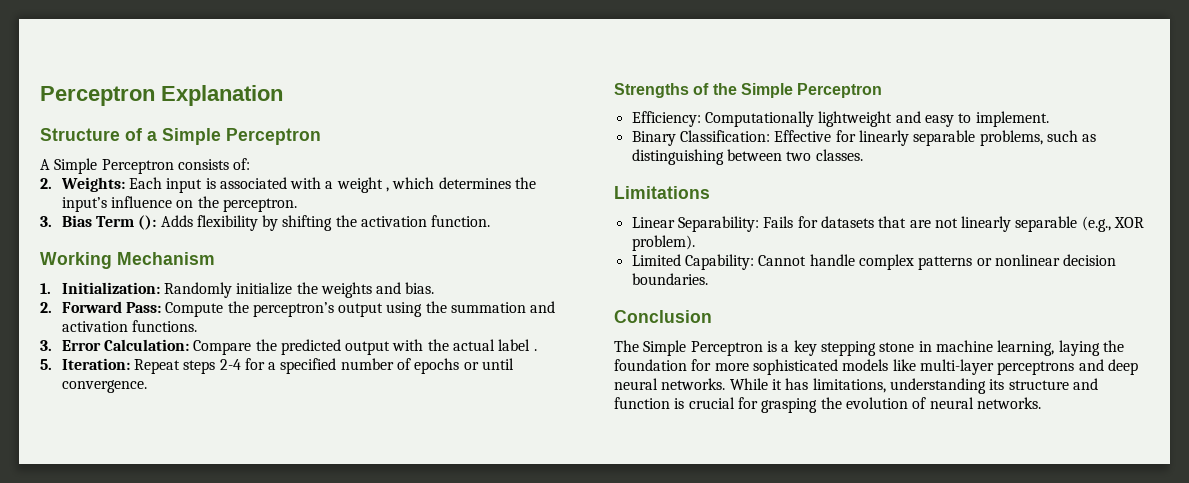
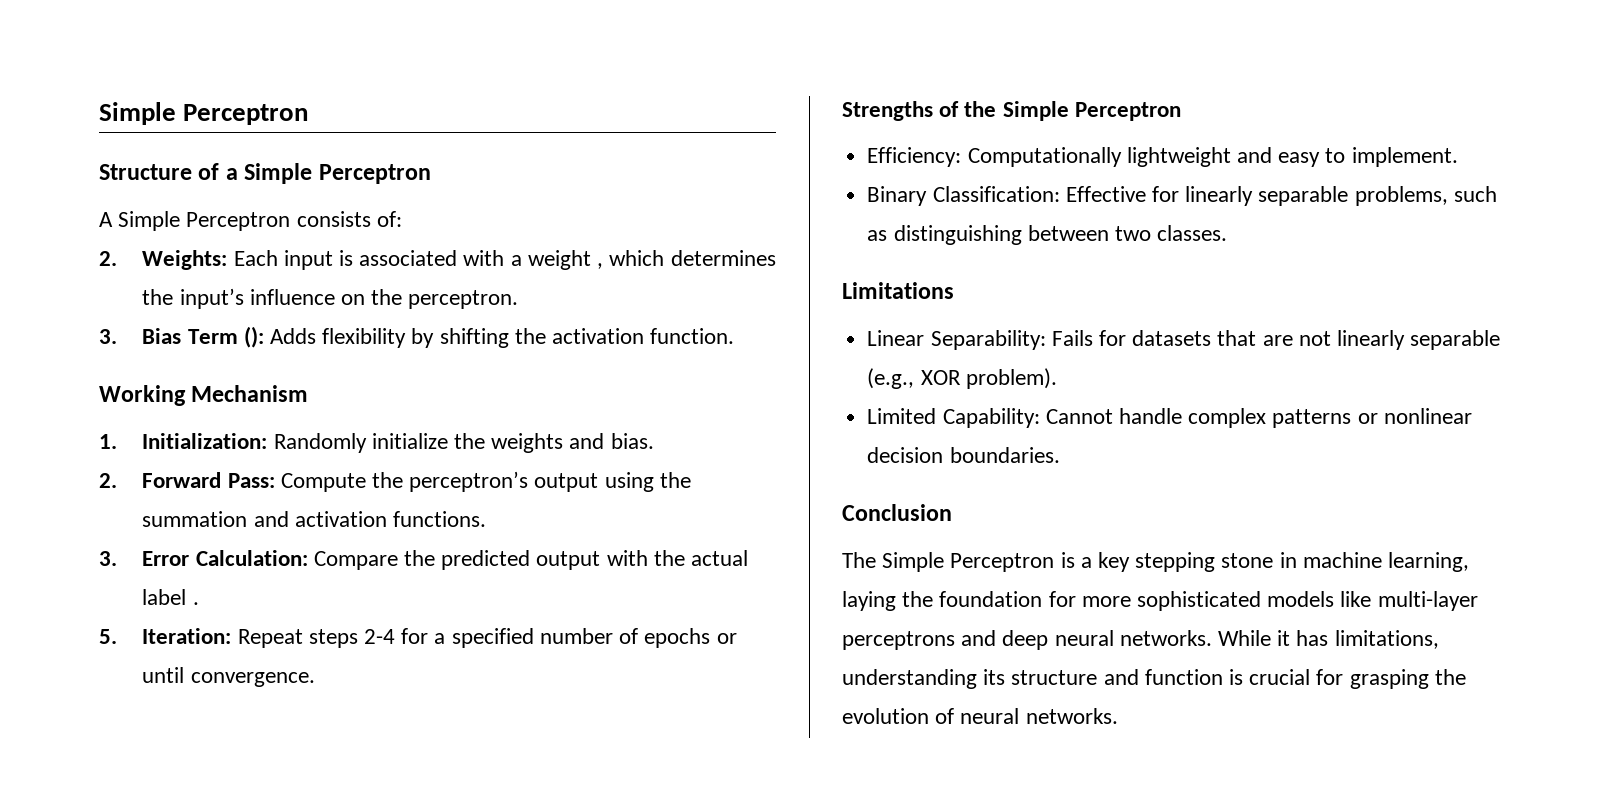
[40,85,283,106] Perceptron Explanation -> [99,102,309,125] Simple Perceptron

